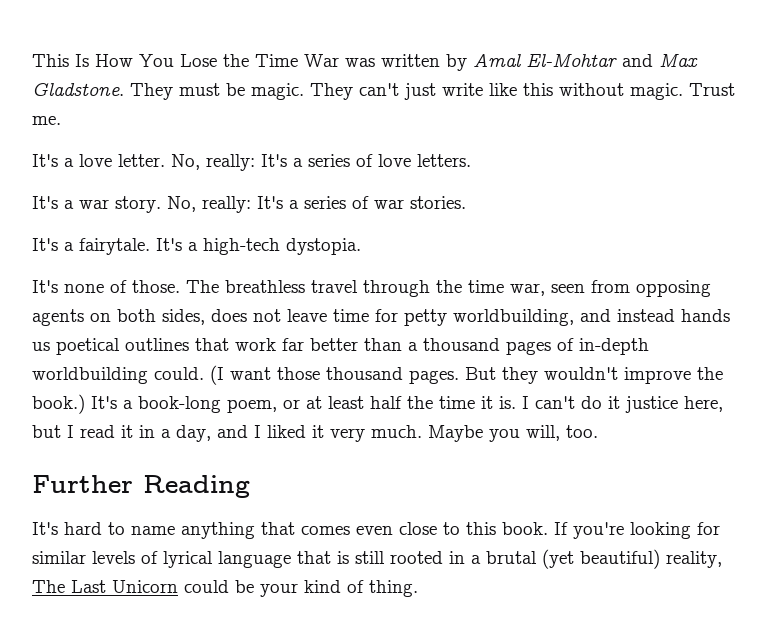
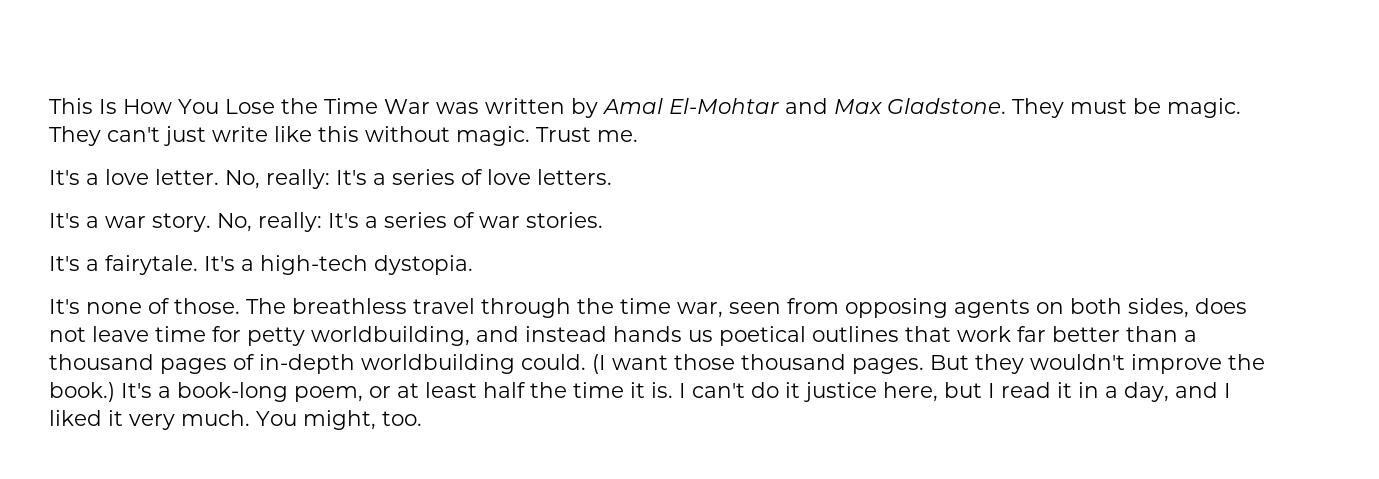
[428,425,598,442] [32,475,250,498] [32,522,720,539] [32,549,722,569] [32,580,418,597] Maybe you will, too. // Further Reading // It's hard to name anything that comes even close to this book. If you're looking for similar levels of lyrical language that is still rooted in a brutal (yet beautiful) reality, The Last Unicorn could be your kind of thing. -> [256,410,422,430] You might, too.

